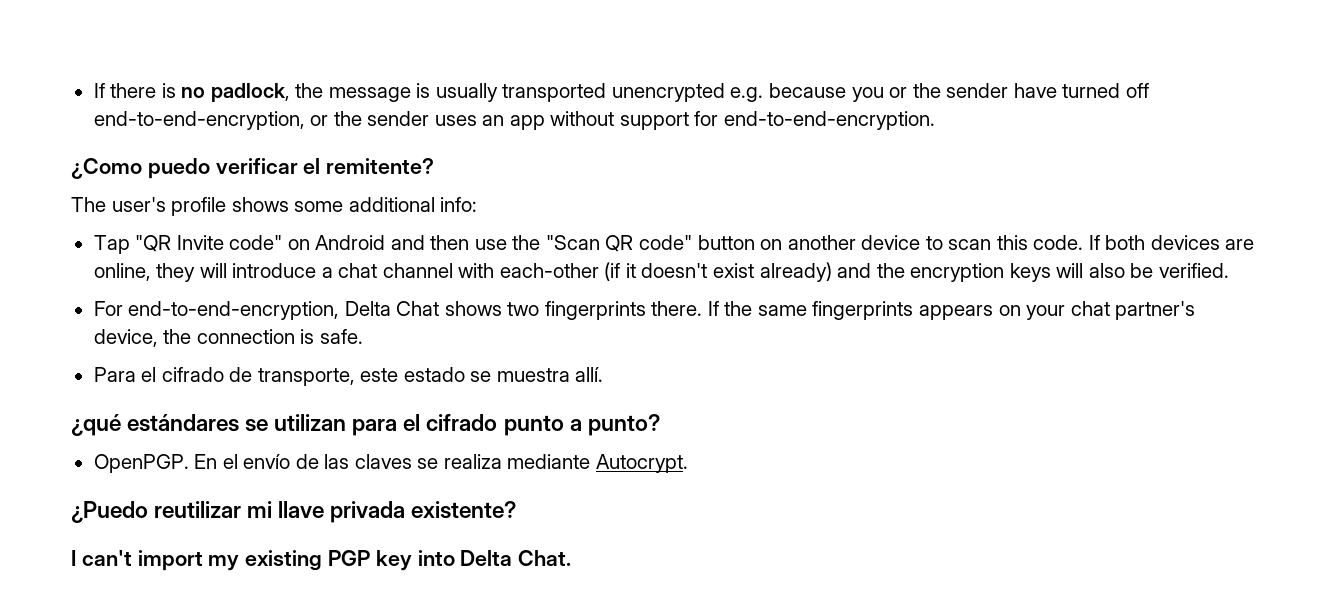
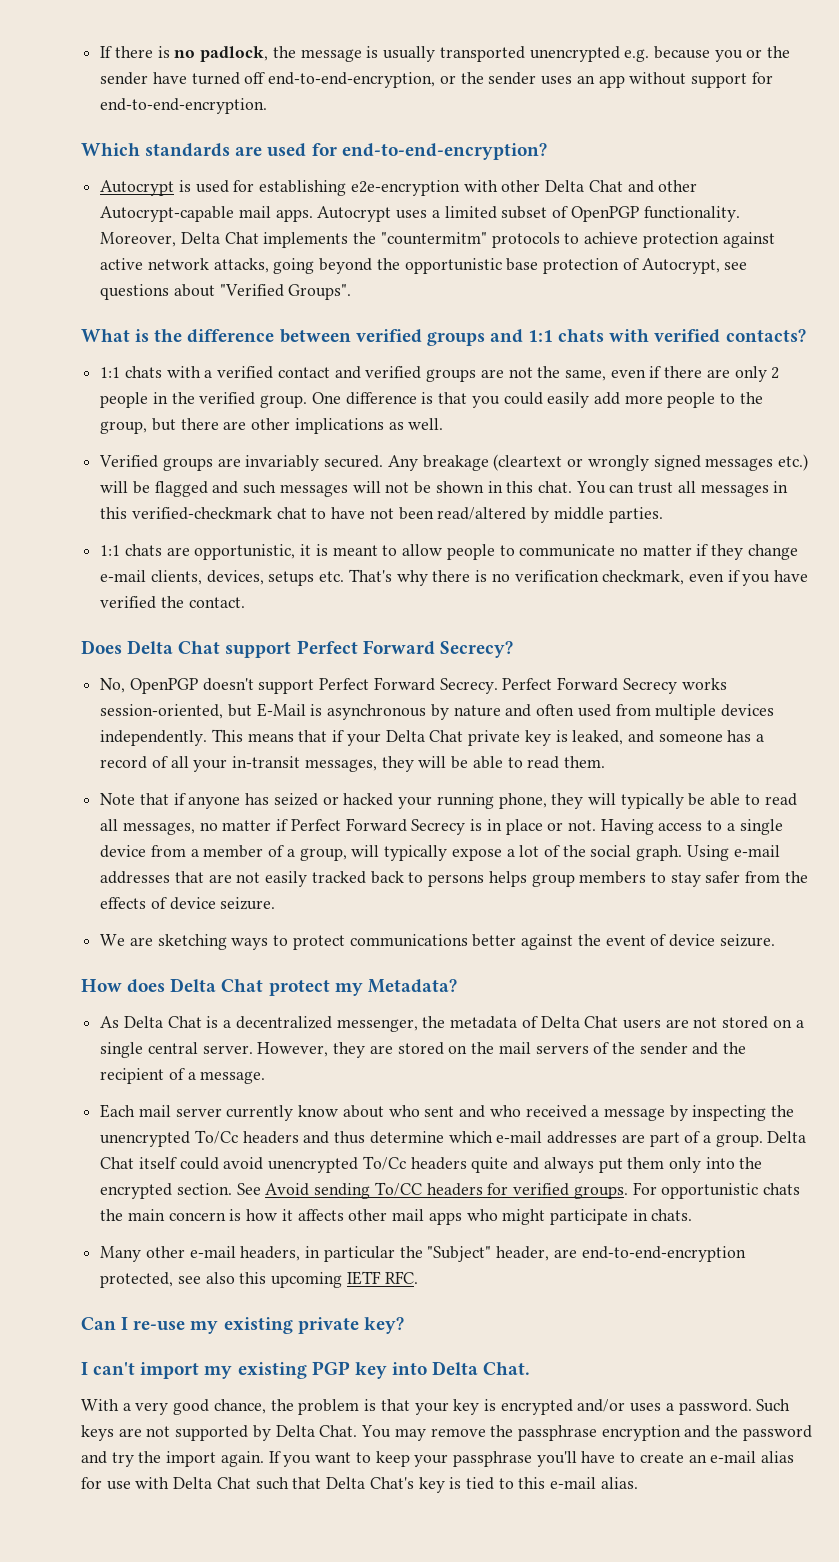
[71,158,435,179] [71,197,478,216] [93,235,1255,254] [93,262,1229,282] [93,301,1196,320] [93,329,363,347] [93,367,604,386] [71,414,660,436] [93,454,688,473] [71,501,517,523] ¿Como puedo verificar el remitente? // The user's profile shows some additional info: // Tap "QR Invite code" on Android and then use the "Scan QR code" button on another device to scan this code. If both devices are online, they will introduce a chat channel with each-other (if it doesn't exist already) and the encryption keys will also be verified. // For end-to-end-encryption, Delta Chat shows two fingerprints there. If the same fingerprints appears on your chat partner's device, the connection is safe. // Para el cifrado de transporte, este estado se muestra allí. // ¿qué estándares se utilizan para el cifrado punto a punto? // OpenPGP. En el envío de las claves se realiza mediante Autocrypt. // ¿Puedo reutilizar mi llave privada existente? -> [81,143,547,160] [100,180,698,196] [100,206,740,222] [100,232,775,248] [100,258,748,274] [100,284,352,300] [81,329,806,346] [100,366,780,382] [100,392,763,408] [100,418,444,434] [99,454,808,471] [100,481,789,497] [100,507,663,523] [100,544,798,560] [100,569,809,586] [100,596,245,609] [81,640,513,658] [100,677,727,694] [100,703,774,720] [100,729,765,746] [100,756,605,772] [100,793,797,809] [100,818,783,835] [100,845,780,861] [100,871,808,887] [100,897,276,910] [100,934,775,950] [81,978,457,996] [100,1016,804,1032] [100,1042,747,1058] [100,1068,266,1084] [100,1104,795,1121] [100,1130,807,1147] [100,1156,763,1173] [100,1182,800,1199] [100,1209,693,1225] [100,1246,746,1262] [100,1271,418,1288] [81,1317,404,1334] Which standards are used for end-to-end-encryption? // Autocrypt is used for establishing e2e-encryption with other Delta Chat and other Autocrypt-capable mail apps. Autocrypt uses a limited subset of OpenPGP functionality. Moreover, Delta Chat implements the "countermitm" protocols to achieve protection against active network attacks, going beyond the opportunistic base protection of Autocrypt, see questions about "Verified Groups". // What is the difference between verified groups and 1:1 chats with verified contacts? // 1:1 chats with a verified contact and verified groups are not the same, even if there are only 2 people in the verified group. One difference is that you could easily add more people to the group, but there are other implications as well. // Verified groups are invariably secured. Any breakage (cleartext or wrongly signed messages etc.) will be flagged and such messages will not be shown in this chat. You can trust all messages in this verified-checkmark chat to have not been read/altered by middle parties. // 1:1 chats are opportunistic, it is meant to allow people to communicate no matter if they change e-mail clients, devices, setups etc. That's why there is no verification checkmark, even if you have verified the contact. // Does Delta Chat support Perfect Forward Secrecy? // No, OpenPGP doesn't support Perfect Forward Secrecy. Perfect Forward Secrecy works session-oriented, but E-Mail is asynchronous by nature and often used from multiple devices independently. This means that if your Delta Chat private key is leaked, and someone has a record of all your in-transit messages, they will be able to read them. // Note that if anyone has seized or hacked your running phone, they will typically be able to read all messages, no matter if Perfect Forward Secrecy is in place or not. Having access to a single device from a member of a group, will typically expose a lot of the social graph. Using e-mail addresses that are not easily tracked back to persons helps group members to stay safer from the effects of device seizure. // We are sketching ways to protect communications better against the event of device seizure. // How does Delta Chat protect my Metadata? // As Delta Chat is a decentralized messenger, the metadata of Delta Chat users are not stored on a single central server. However, they are stored on the mail servers of the sender and the recipient of a message. // Each mail server currently know about who sent and who received a message by inspecting the unencrypted To/Cc headers and thus determine which e-mail addresses are part of a group. Delta Chat itself could avoid unencrypted To/Cc headers quite and always put them only into the encrypted section. See Avoid sending To/CC headers for verified groups. For opportunistic chats the main concern is how it affects other mail apps who might participate in chats. // Many other e-mail headers, in particular the "Subject" header, are end-to-end-encryption protected, see also this upcoming IETF RFC. // Can I re-use my existing private key?
(572, 558) none -> [81,1399,791,1415] [81,1425,812,1441] [81,1451,795,1467] [81,1477,638,1493] // With a very good chance, the problem is that your key is encrypted and/or uses a password. Such keys are not supported by Delta Chat. You may remove the passphrase encryption and the password and try the import again. If you want to keep your passphrase you'll have to create an e-mail alias for use with Delta Chat such that Delta Chat's key is tied to this e-mail alias.

